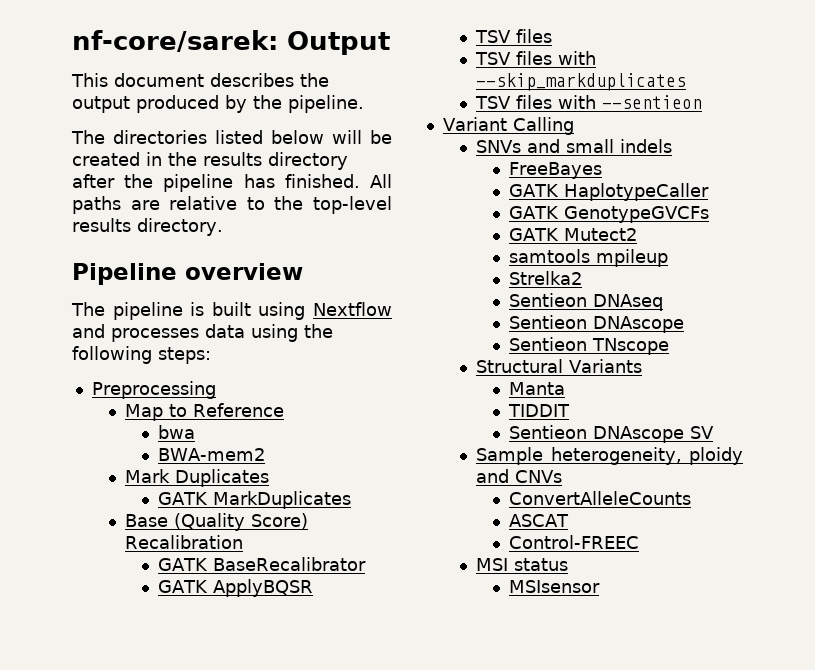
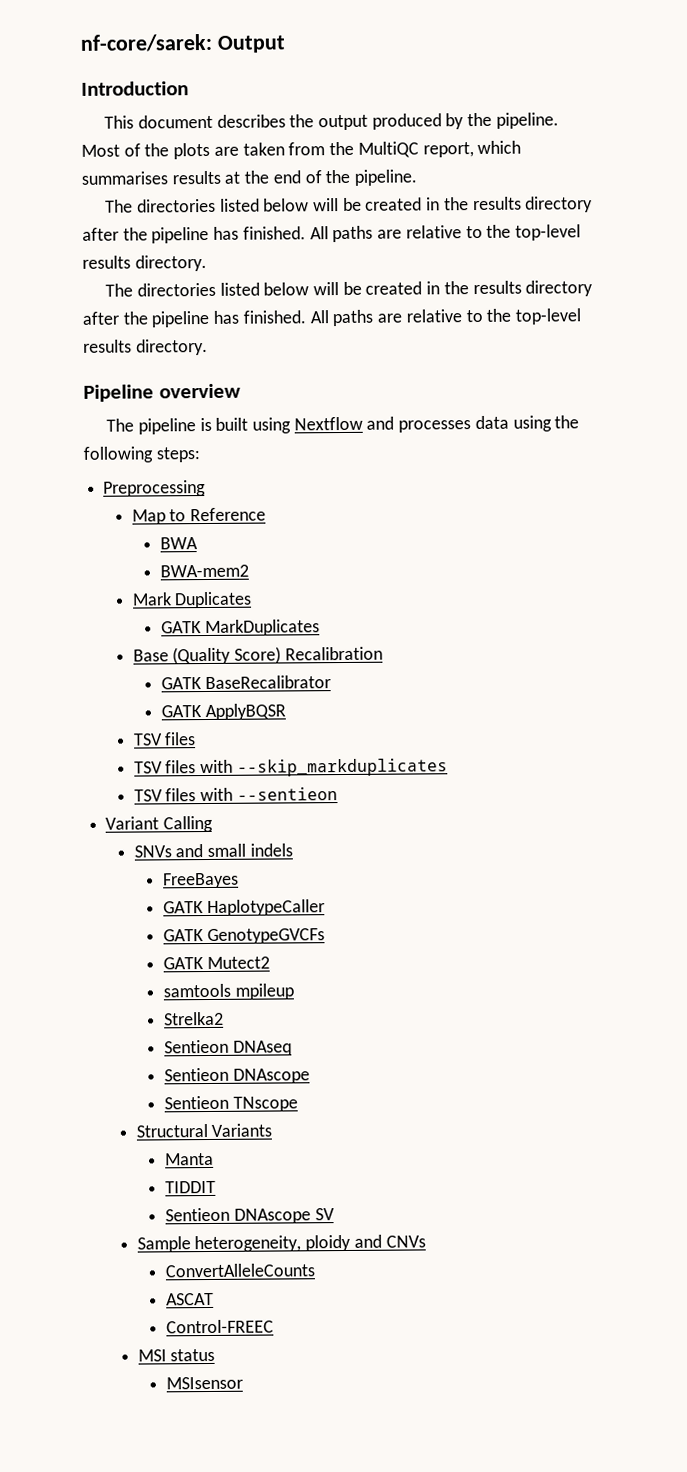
(390, 43) none -> [81,81,189,96] // Introduction
(364, 104) none -> [81,140,522,160] [81,169,418,186] [105,196,594,213] [82,224,581,244] [82,254,207,272] Most of the plots are taken from the MultiQC report, which summarises results at the end of the pipeline. // The directories listed below will be created in the results directory after the pipeline has finished. All paths are relative to the top-level results directory.
[158,425,196,439] bwa -> [160,537,199,550] BWA

